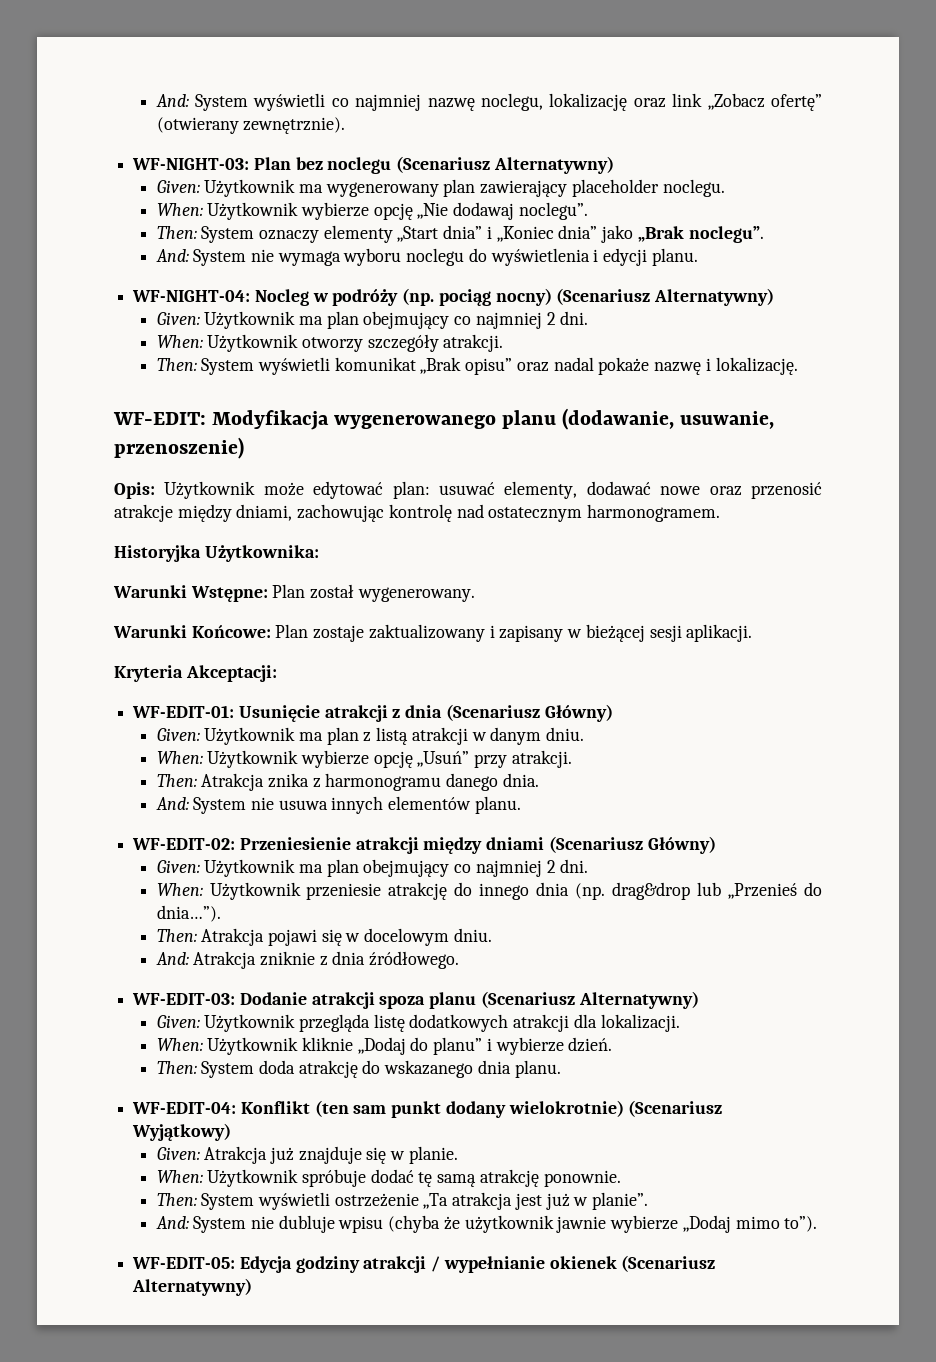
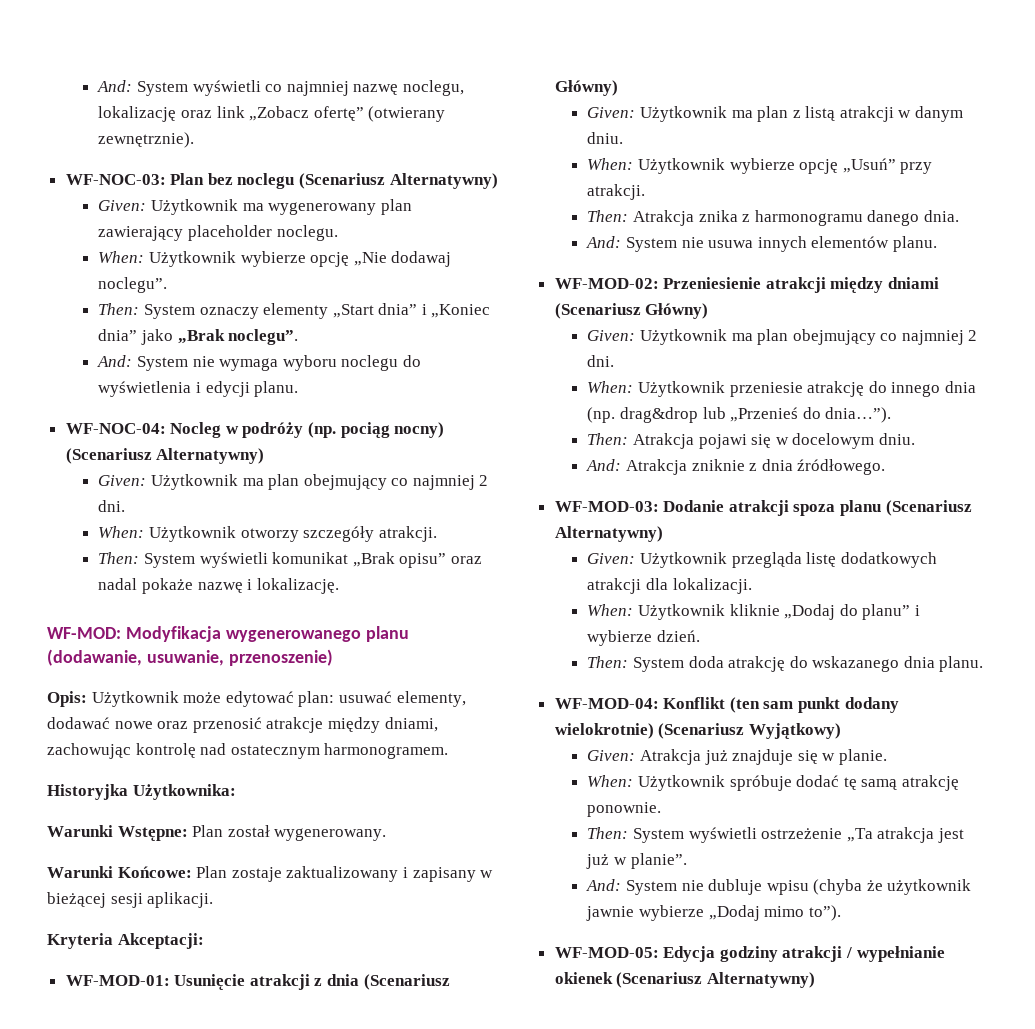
[132,158,250,170] WF-NIGHT-03: -> [65,174,166,185] WF-NOC-03:
[132,290,251,302] WF-NIGHT-04: -> [65,423,166,434] WF-NOC-04:
[113,412,206,425] WF-EDIT: -> [47,627,121,639] WF-MOD:
[132,705,235,718] WF-EDIT-01: -> [65,975,170,986] WF-MOD-01:
[132,838,236,850] WF-EDIT-02: -> [554,278,659,289] WF-MOD-02:
[132,993,236,1005] WF-EDIT-03: -> [554,501,659,512] WF-MOD-03:
[132,1102,237,1114] WF-EDIT-04: -> [554,698,659,709] WF-MOD-04:
[132,1257,236,1269] WF-EDIT-05: -> [554,947,659,958] WF-MOD-05:

